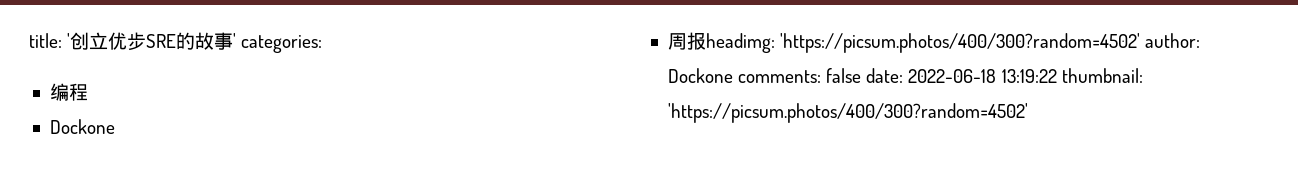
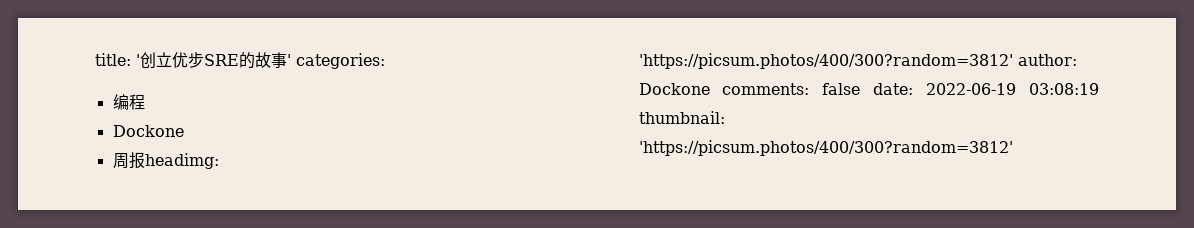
[780,33,1141,53] 'https://picsum.photos/400/300?random=4502' -> [638,53,1013,69] 'https://picsum.photos/400/300?random=3812'
[908,68,1143,83] [667,103,1028,123] 2022-06-18 13:19:22 thumbnail: 'https://picsum.photos/400/300?random=4502' -> [926,83,1099,95] [638,111,725,124] [638,140,1013,156] 2022-06-19 03:08:19 thumbnail: 'https://picsum.photos/400/300?random=3812'

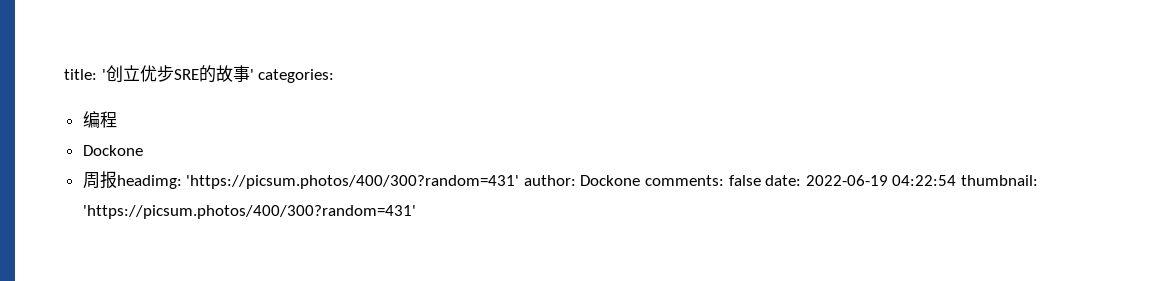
[638,53,1013,69] 'https://picsum.photos/400/300?random=3812' -> [186,175,520,189] 'https://picsum.photos/400/300?random=431'
[1029,83,1099,95] [638,111,725,124] [638,140,1013,156] 03:08:19 thumbnail: 'https://picsum.photos/400/300?random=3812' -> [892,175,1039,186] [82,205,416,219] 04:22:54 thumbnail: 'https://picsum.photos/400/300?random=431'

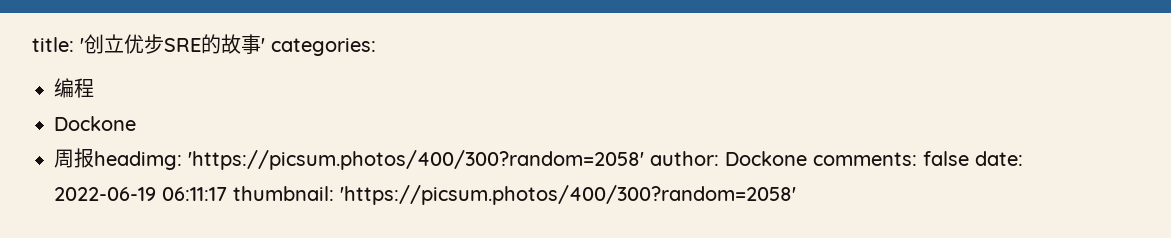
[186,175,520,189] 'https://picsum.photos/400/300?random=431' -> [188,150,644,170] 'https://picsum.photos/400/300?random=2058'
[892,175,1039,186] [82,205,416,219] 04:22:54 thumbnail: 'https://picsum.photos/400/300?random=431' -> [162,185,796,205] 06:11:17 thumbnail: 'https://picsum.photos/400/300?random=2058'

